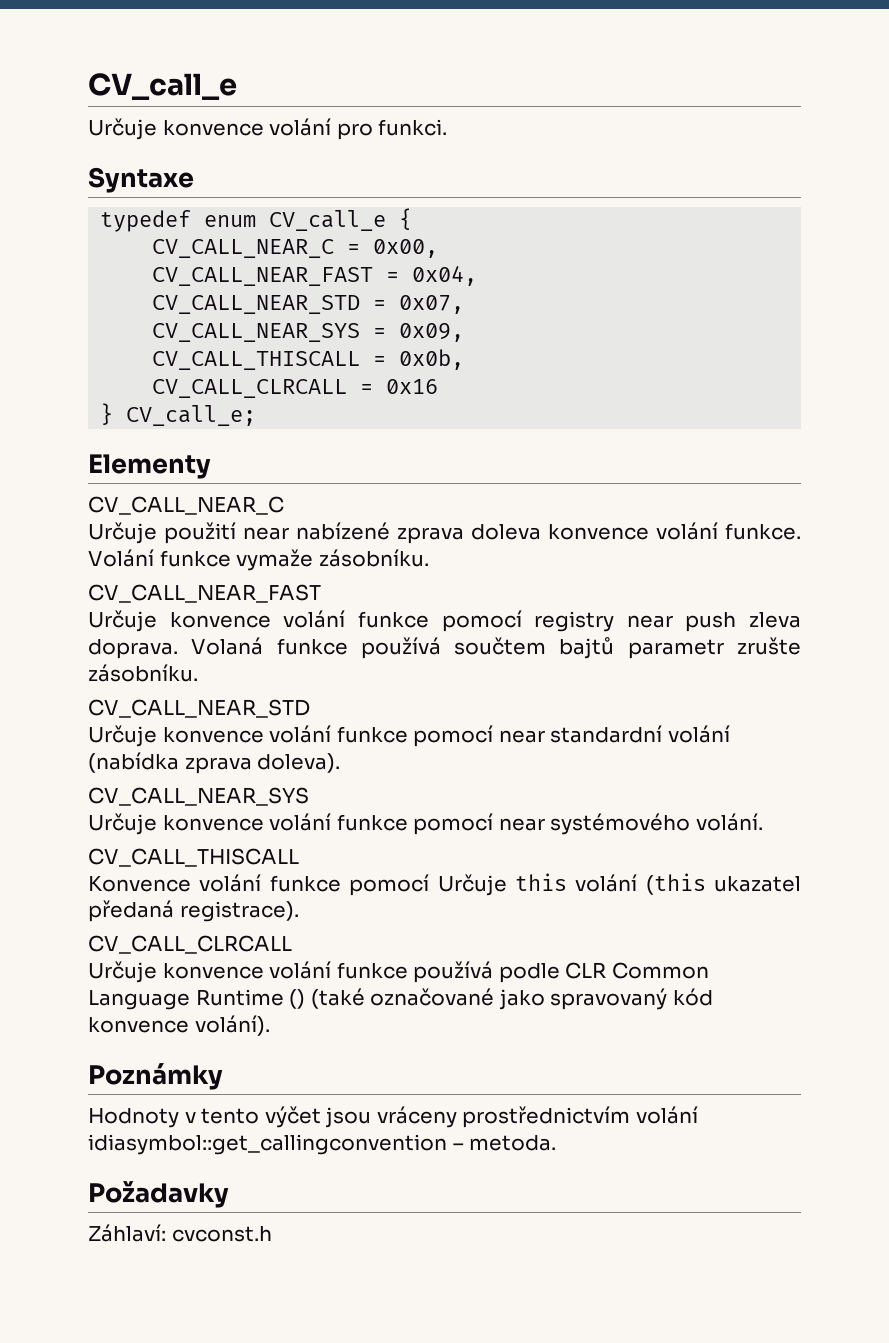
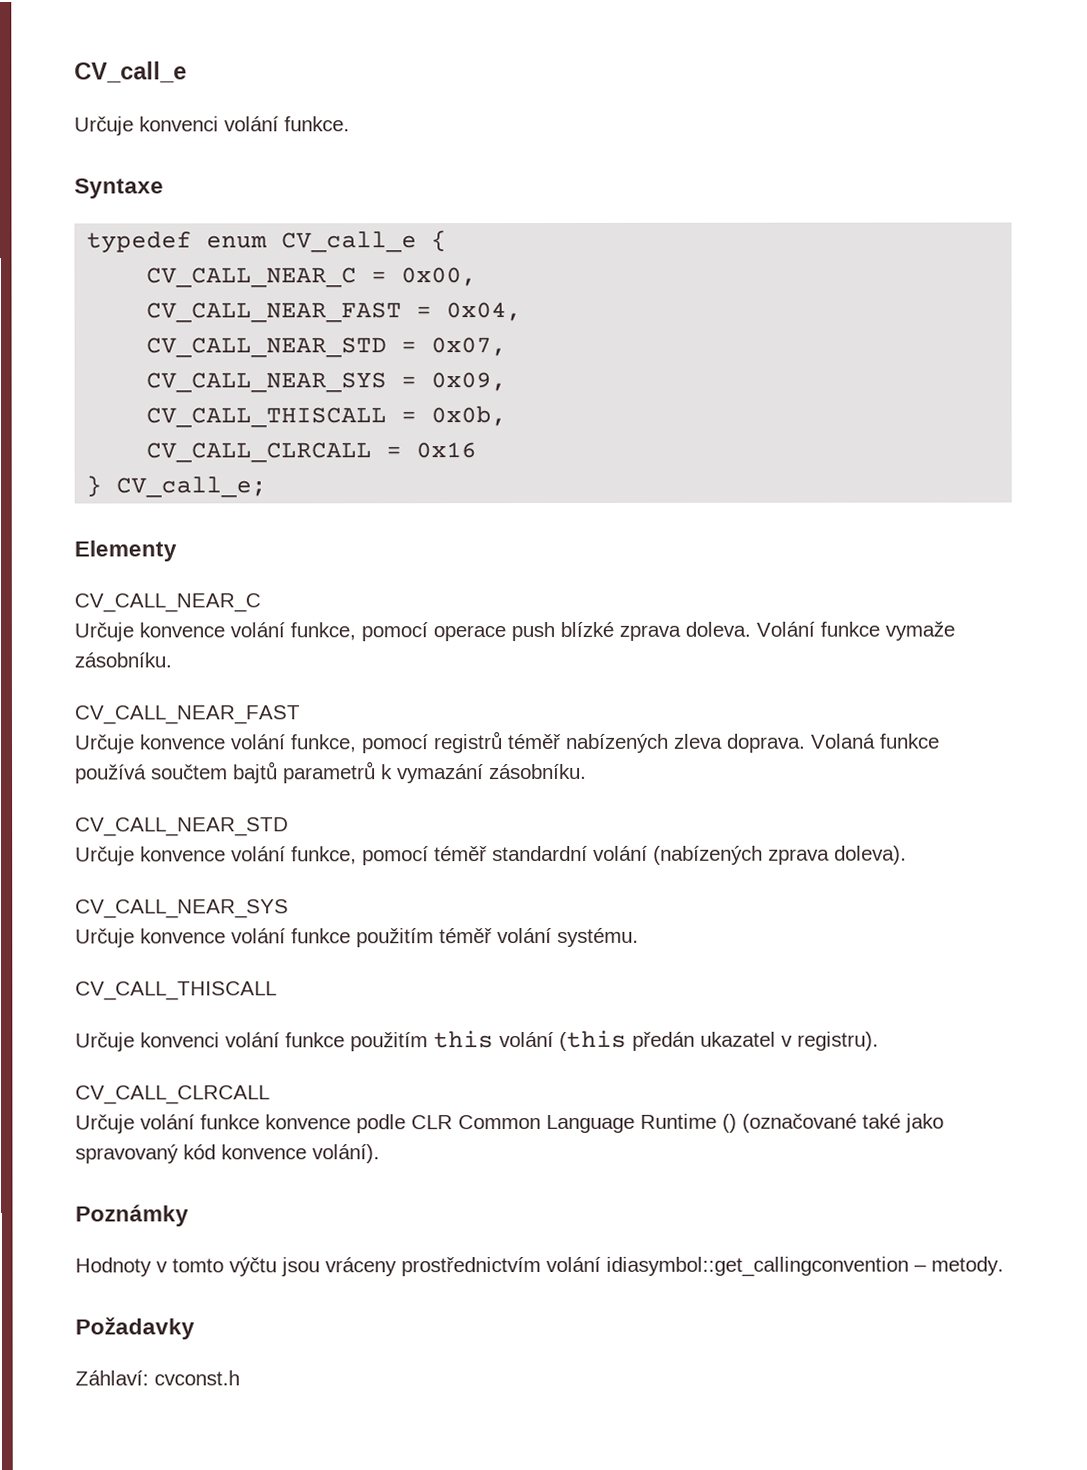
[162,118,448,140] konvence volání pro funkci. -> [139,116,350,132] konvenci volání funkce.
[164,522,801,544] použití near nabízené zprava doleva konvence volání funkce. -> [139,621,751,642] konvence volání funkce, pomocí operace push blízké zprava doleva.
[357,610,737,632] funkce pomocí registry near push -> [290,731,669,754] funkce, pomocí registrů téměř nabízených
[627,637,801,659] parametr zrušte -> [283,761,484,784] parametrů k vymazání
[336,725,545,747] funkce pomocí near -> [291,846,488,866] funkce, pomocí téměř
[88,752,179,773] (nabídka -> [653,845,763,865] (nabízených
[413,813,763,835] [88,848,299,867] [88,873,801,896] [88,900,299,922] pomocí near systémového volání. // CV_CALL_THISCALL // Konvence volání funkce pomocí Určuje this volání (this ukazatel předaná registrace). -> [356,927,639,948] [75,981,277,1001] [75,1029,879,1052] použitím téměř volání systému. // CV_CALL_THISCALL // Určuje konvenci volání funkce použitím this volání (this předán ukazatel v registru).
[162,961,494,983] konvence volání funkce používá -> [140,1114,351,1130] volání funkce konvence
[310,988,495,1009] (také označované -> [742,1113,901,1133] (označované také
[201,1106,321,1128] tento výčet -> [172,1257,277,1277] tomto výčtu
[469,1135,557,1151] metoda. -> [931,1256,1004,1276] metody.

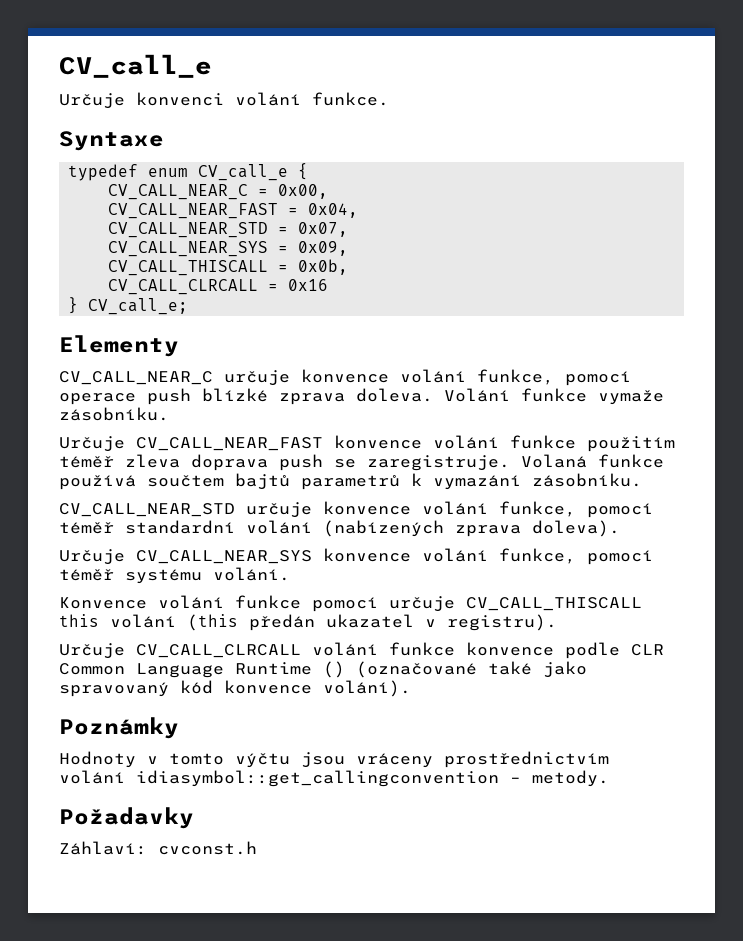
[74,622,134,642] // Určuje -> [224,370,290,386] určuje
[74,705,300,725] [74,731,806,754] CV_CALL_NEAR_FAST // Určuje konvence volání funkce, pomocí registrů téměř nabízených zleva doprava. -> [59,435,675,452] [59,454,510,471] Určuje CV_CALL_NEAR_FAST konvence volání funkce použitím téměř zleva doprava push se zaregistruje.
[75,846,135,866] // Určuje -> [246,502,312,518] určuje
[75,899,289,919] [75,927,639,948] [75,981,277,1001] [75,1032,428,1052] CV_CALL_NEAR_SYS // Určuje konvence volání funkce použitím téměř volání systému. // CV_CALL_THISCALL // Určuje konvenci volání funkce použitím -> [59,548,653,565] [59,567,290,584] [59,595,642,612] Určuje CV_CALL_NEAR_SYS konvence volání funkce, pomocí téměř systému volání. // Konvence volání funkce pomocí určuje CV_CALL_THISCALL
[75,1085,270,1105] [75,1114,135,1134] CV_CALL_CLRCALL // Určuje -> [59,643,301,659] Určuje CV_CALL_CLRCALL

